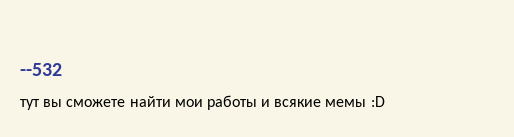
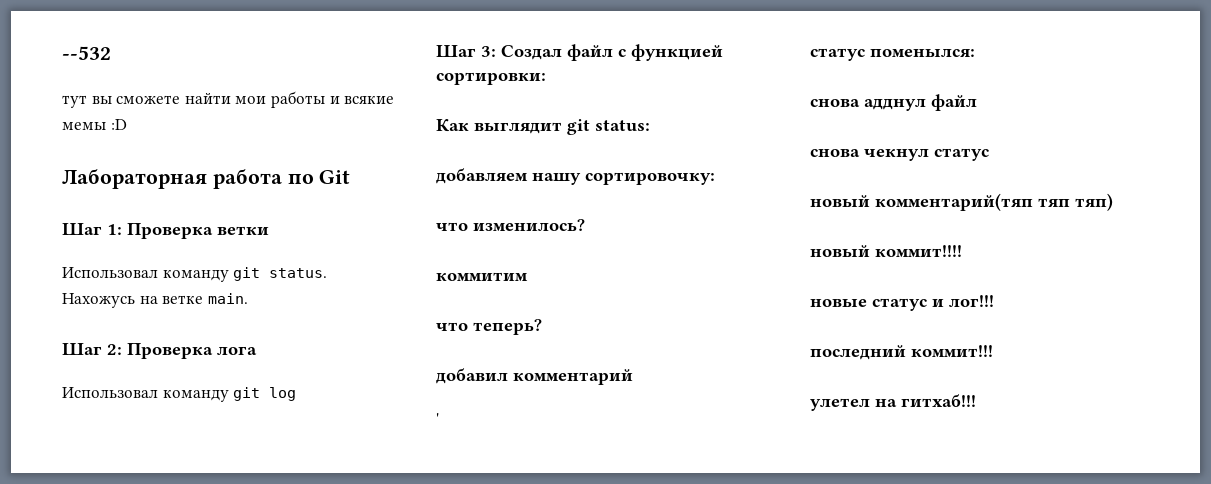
(385, 101) none -> [62,169,351,189] [62,223,269,239] [62,267,328,282] [62,293,248,308] [62,343,257,359] [62,387,297,402] [436,44,723,61] [436,72,546,85] [436,119,650,135] [436,168,715,185] [436,219,585,231] [436,272,528,281] [436,319,542,335] [436,368,633,385] [436,413,439,424] [810,48,975,61] [810,94,977,111] [810,148,989,161] [810,193,1113,211] [810,245,962,257] [810,295,994,311] [810,345,993,360] [810,394,976,411] // Лабораторная работа по Git // Шаг 1: Проверка ветки // Использовал команду git status. Нахожусь на ветке main. // Шаг 2: Проверка лога // Использовал команду git log // Шаг 3: Создал файл с функцией сортировки: // Как выглядит git status: // добавляем нашу сортировочку: // что изменилось? // коммитим // что теперь? // добавил комментарий // ' // статус поменылся: // снова адднул файл // снова чекнул статус // новый комментарий(тяп тяп тяп) // новый коммит!!!! // новые статус и лог!!! // последний коммит!!! // улетел на гитхаб!!!

